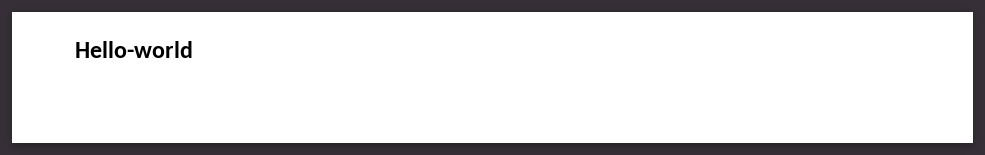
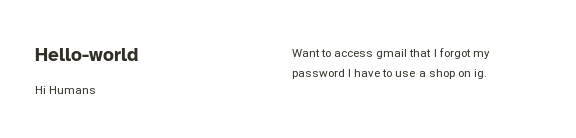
(193, 49) none -> [35,86,97,94] [292,48,490,59] [292,69,487,79] // Hi Humans // Want to access gmail that I forgot my password I have to use a shop on ig.

